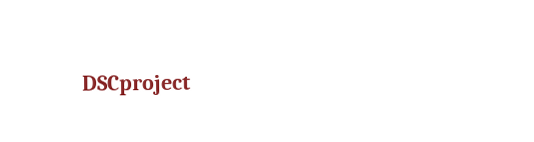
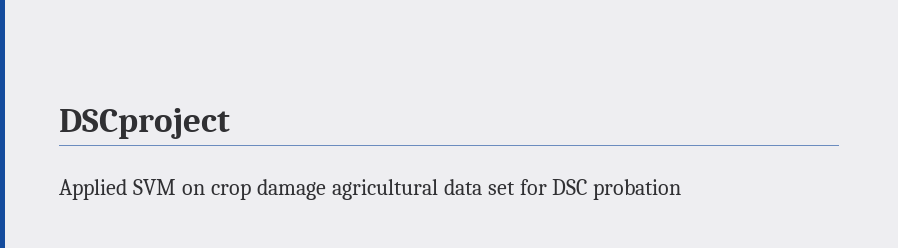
(191, 85) none -> [59,179,682,200] // Applied SVM on crop damage agricultural data set for DSC probation

